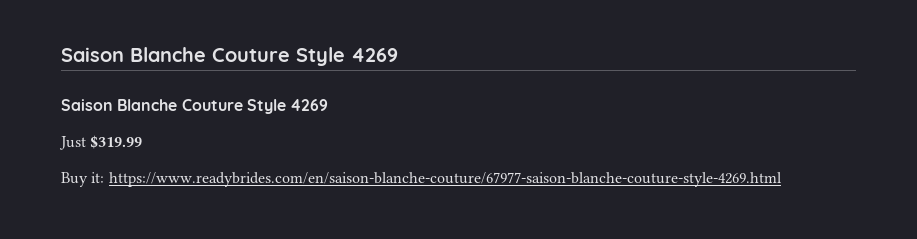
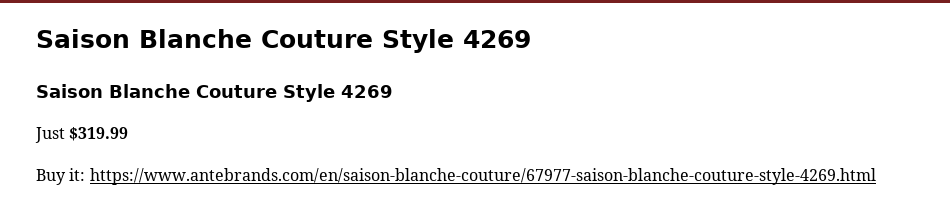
[108,172,782,187] https://www.readybrides.com/en/saison-blanche-couture/67977-saison-blanche-couture-style-4269.html -> [89,168,876,185] https://www.antebrands.com/en/saison-blanche-couture/67977-saison-blanche-couture-style-4269.html

